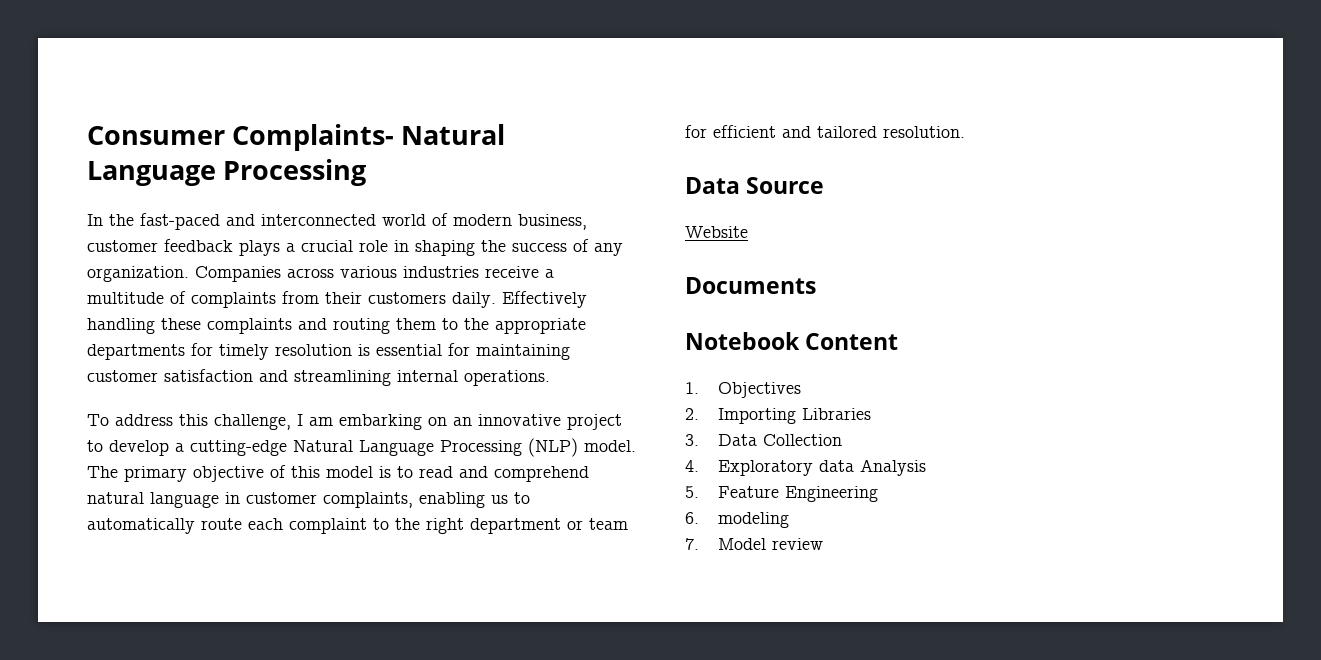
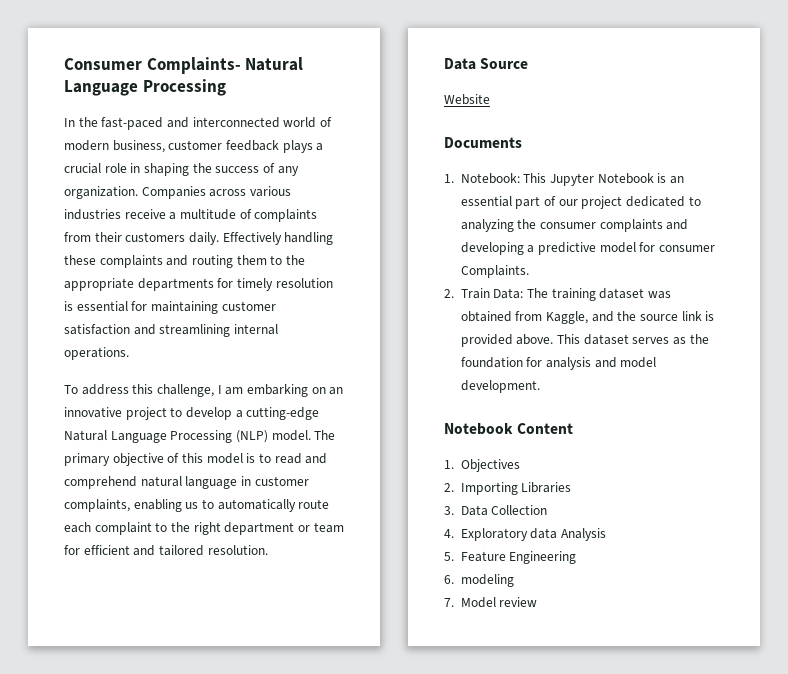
(816, 285) none -> [444,173,684,186] [460,196,701,209] [460,219,689,232] [460,242,715,255] [460,265,529,278] [444,288,671,301] [460,311,715,324] [460,334,709,347] [460,357,657,370] [460,380,540,393] // 1. Notebook: This Jupyter Notebook is an essential part of our project dedicated to analyzing the consumer complaints and developing a predictive model for consumer Complaints. // 2. Train Data: The training dataset was obtained from Kaggle, and the source link is provided above. This dataset serves as the foundation for analysis and model development.

